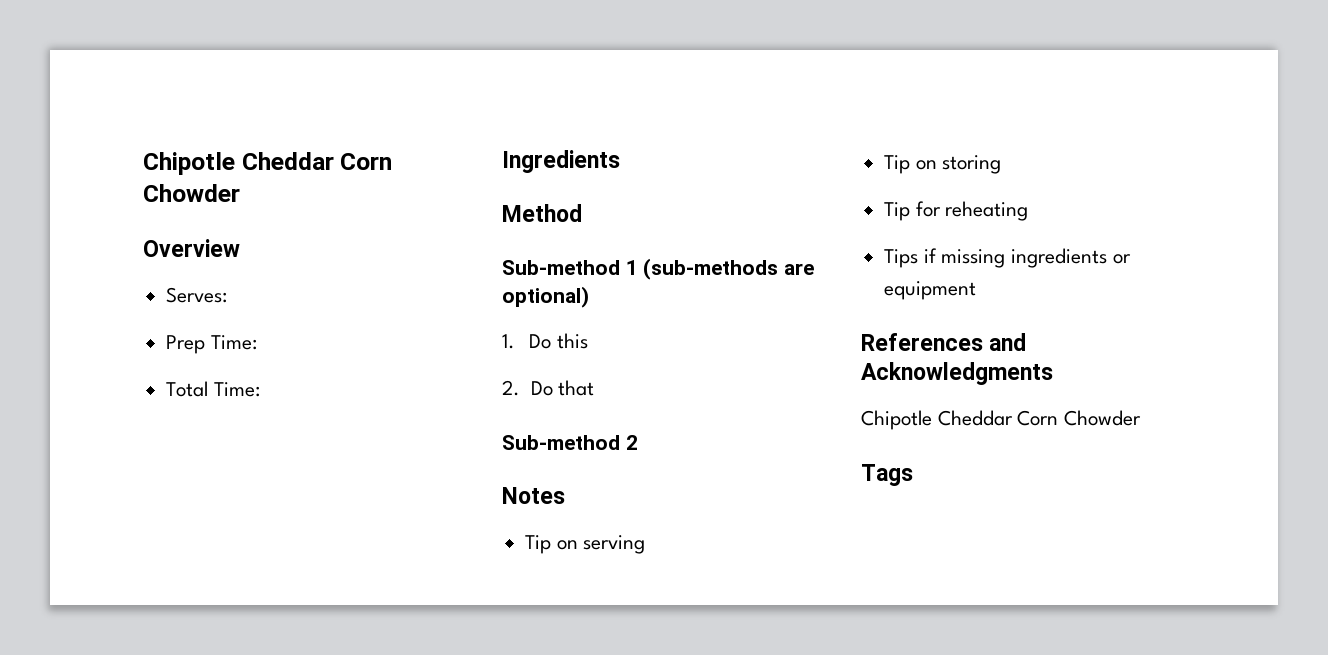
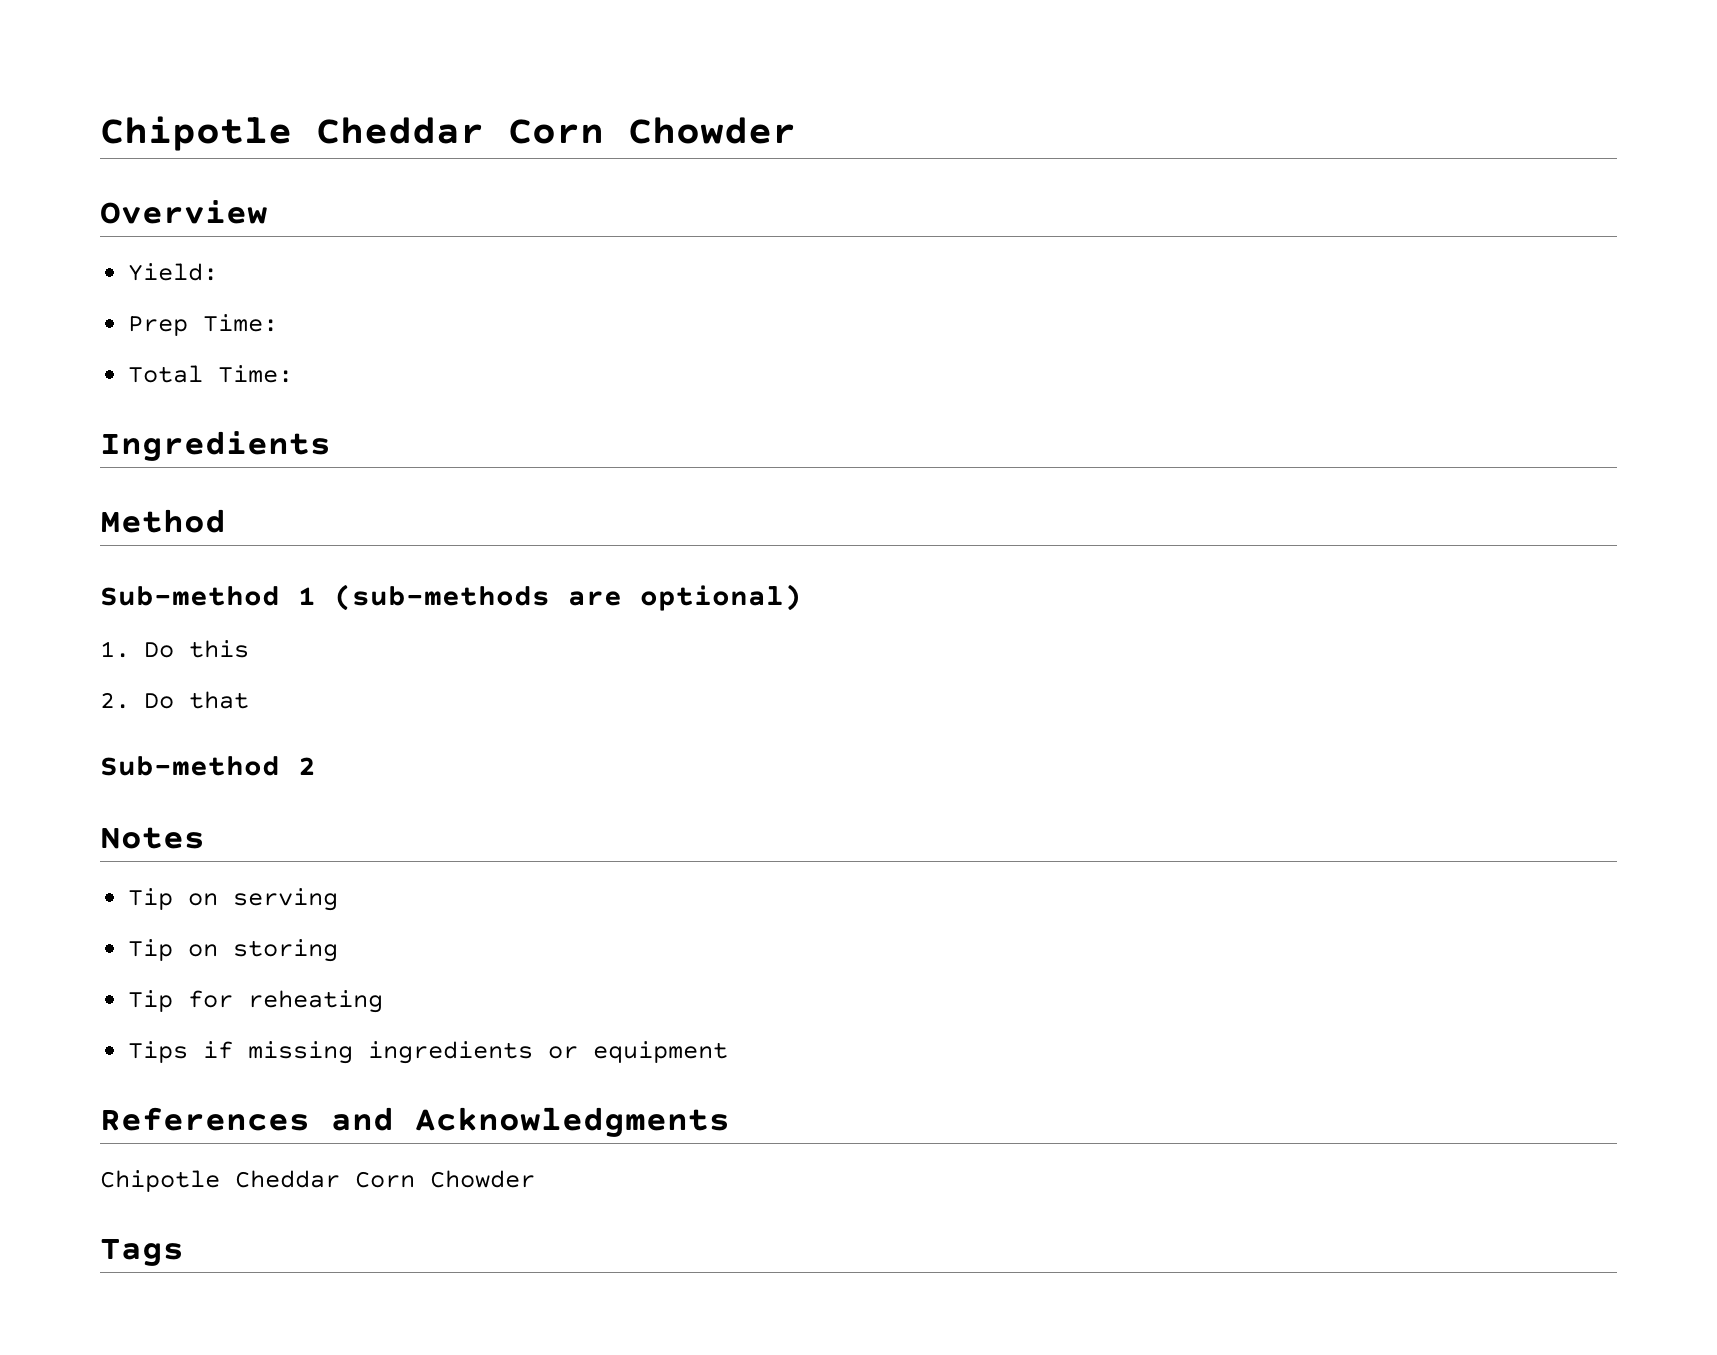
[166,287,228,303] Serves: -> [128,263,219,281] Yield:

